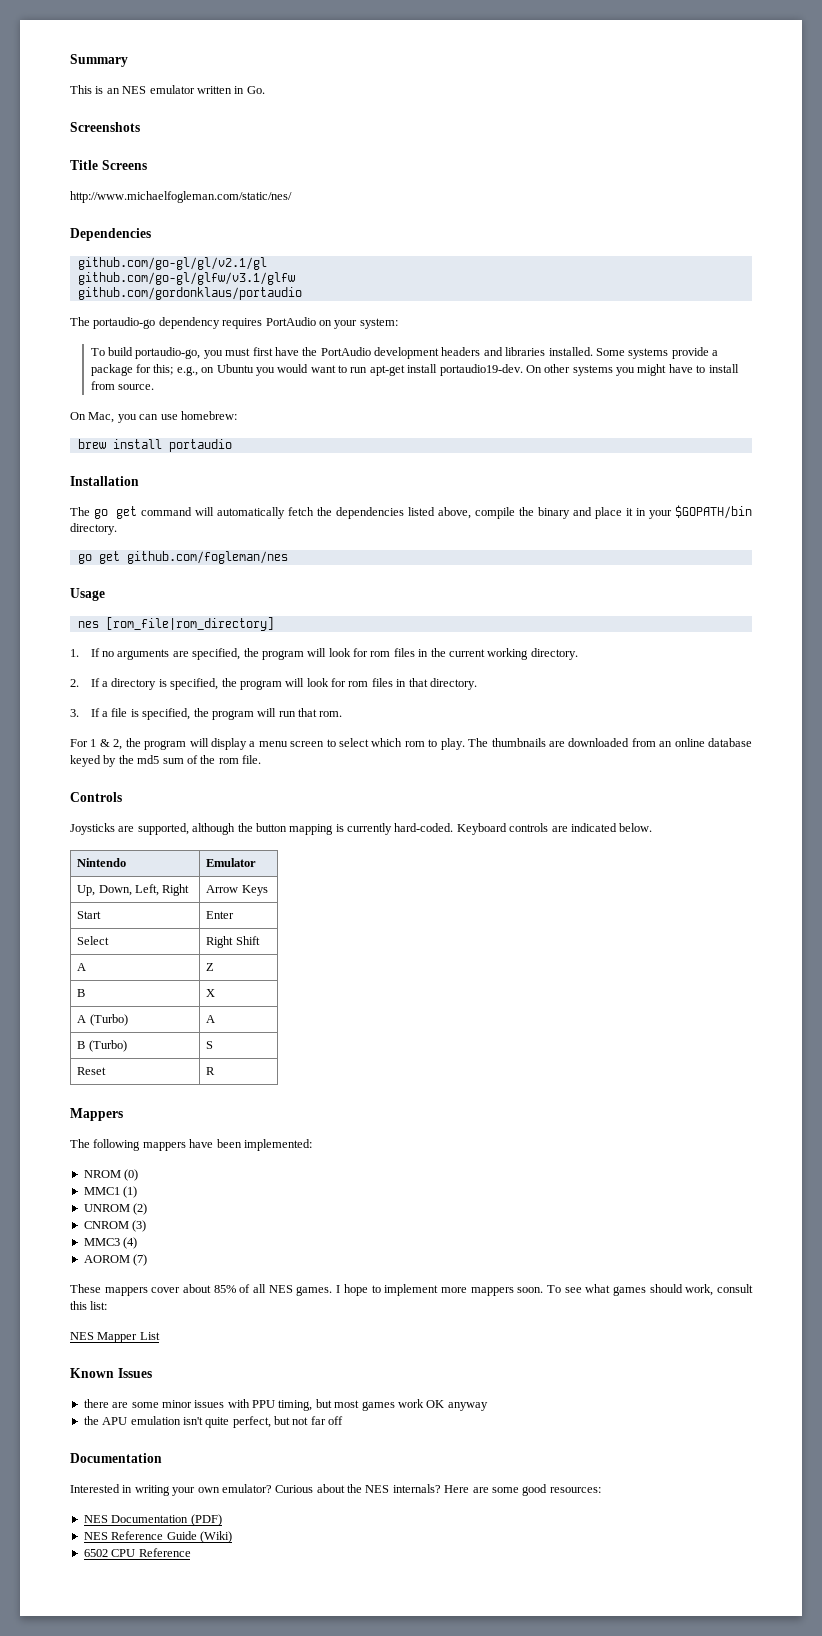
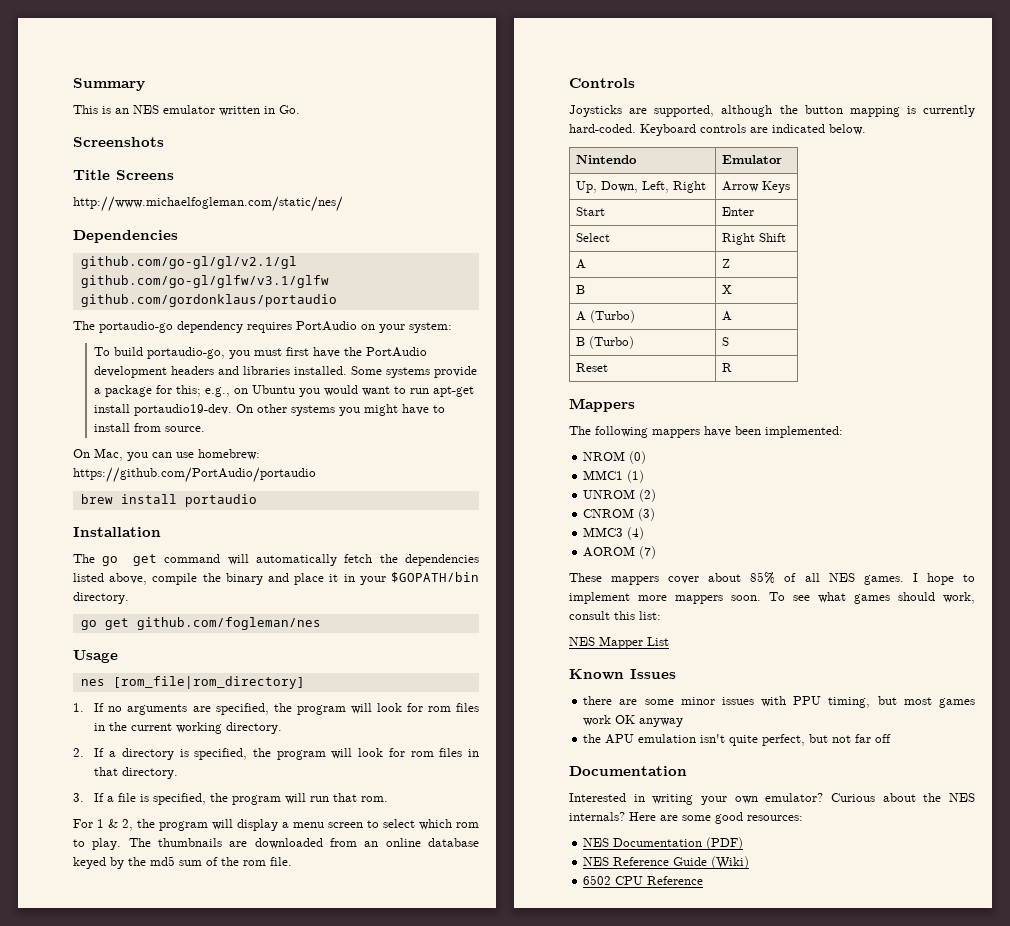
(237, 415) none -> [73,467,316,483] https://github.com/PortAudio/portaudio

